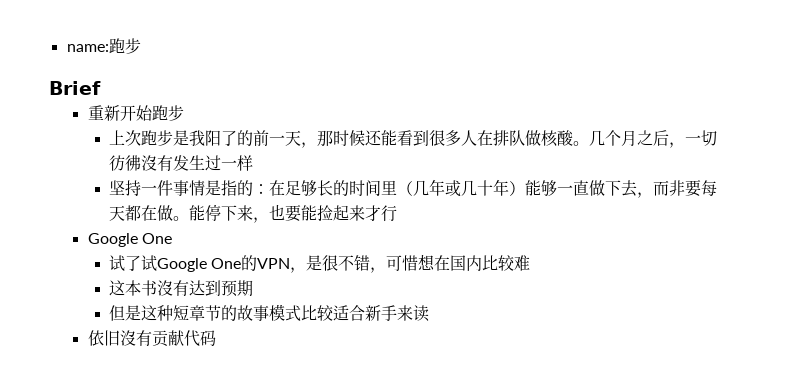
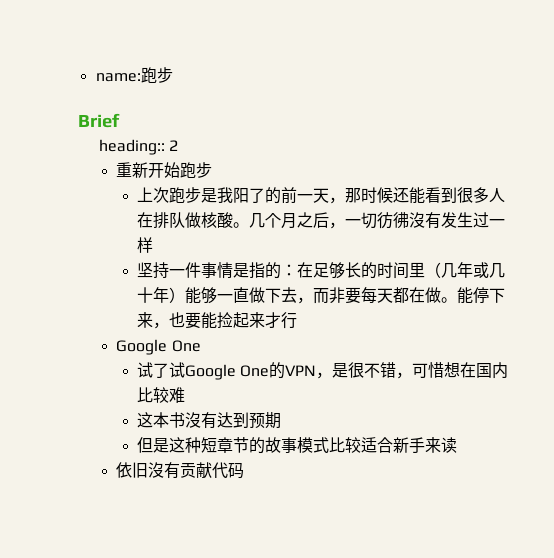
(101, 88) none -> [98,139,178,155] // heading:: 2

